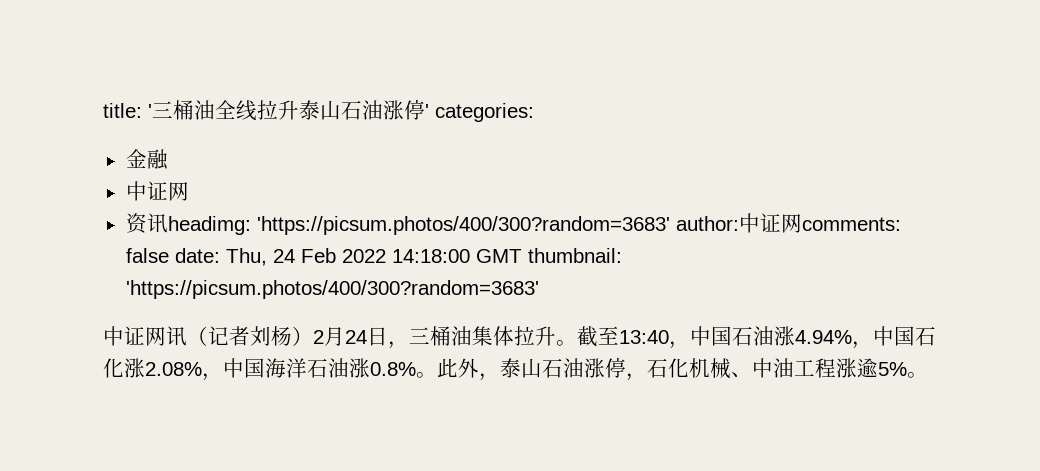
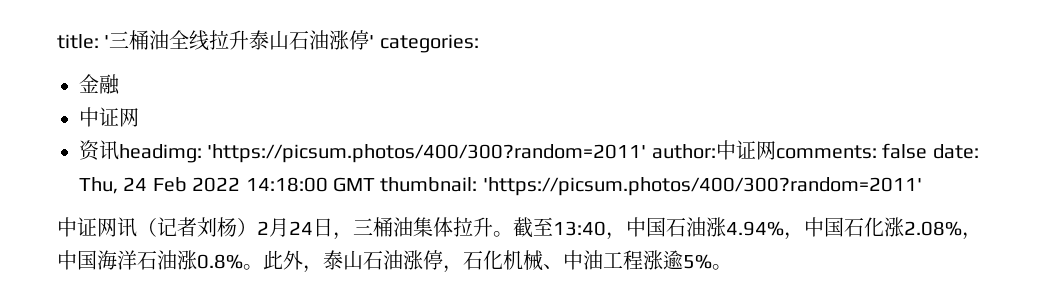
[256,216,670,235] 'https://picsum.photos/400/300?random=3683' -> [207,144,647,163] 'https://picsum.photos/400/300?random=2011'
[125,280,539,299] 'https://picsum.photos/400/300?random=3683' -> [482,177,922,196] 'https://picsum.photos/400/300?random=2011'

